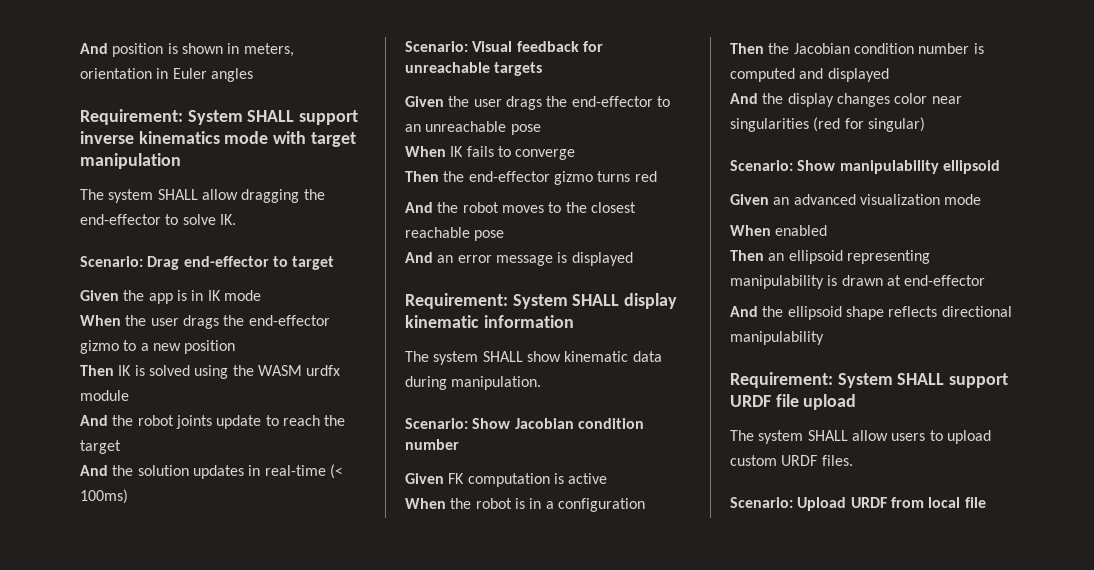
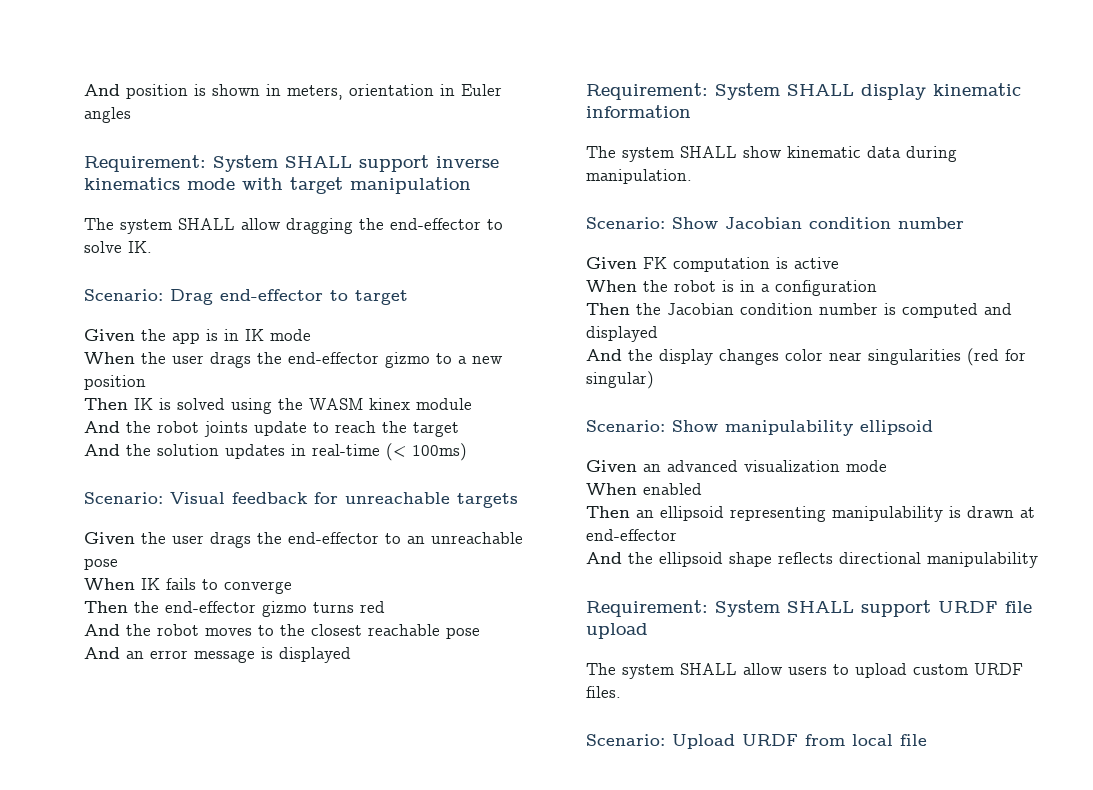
[306,365,341,376] urdfx -> [369,398,410,410] kinex

